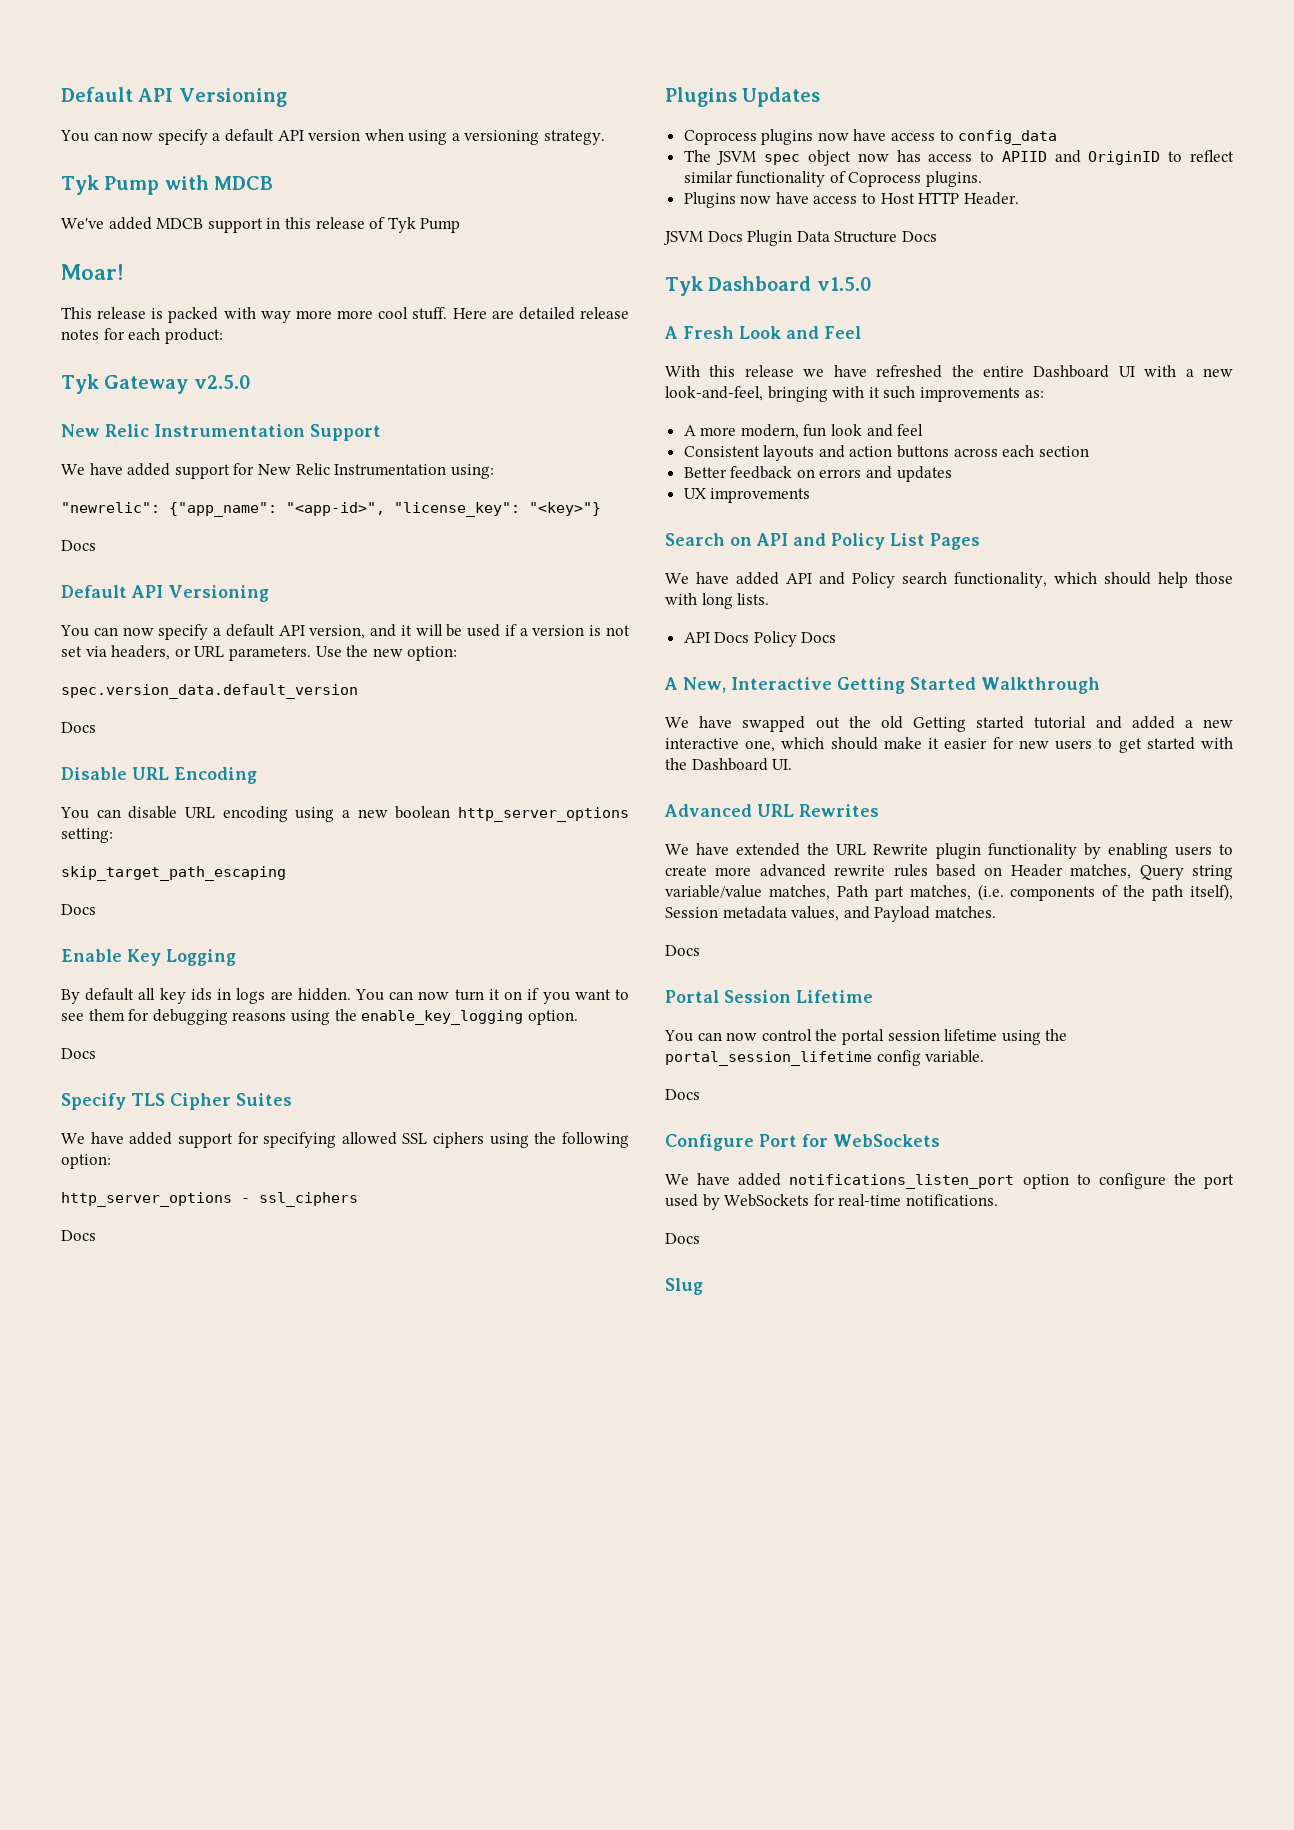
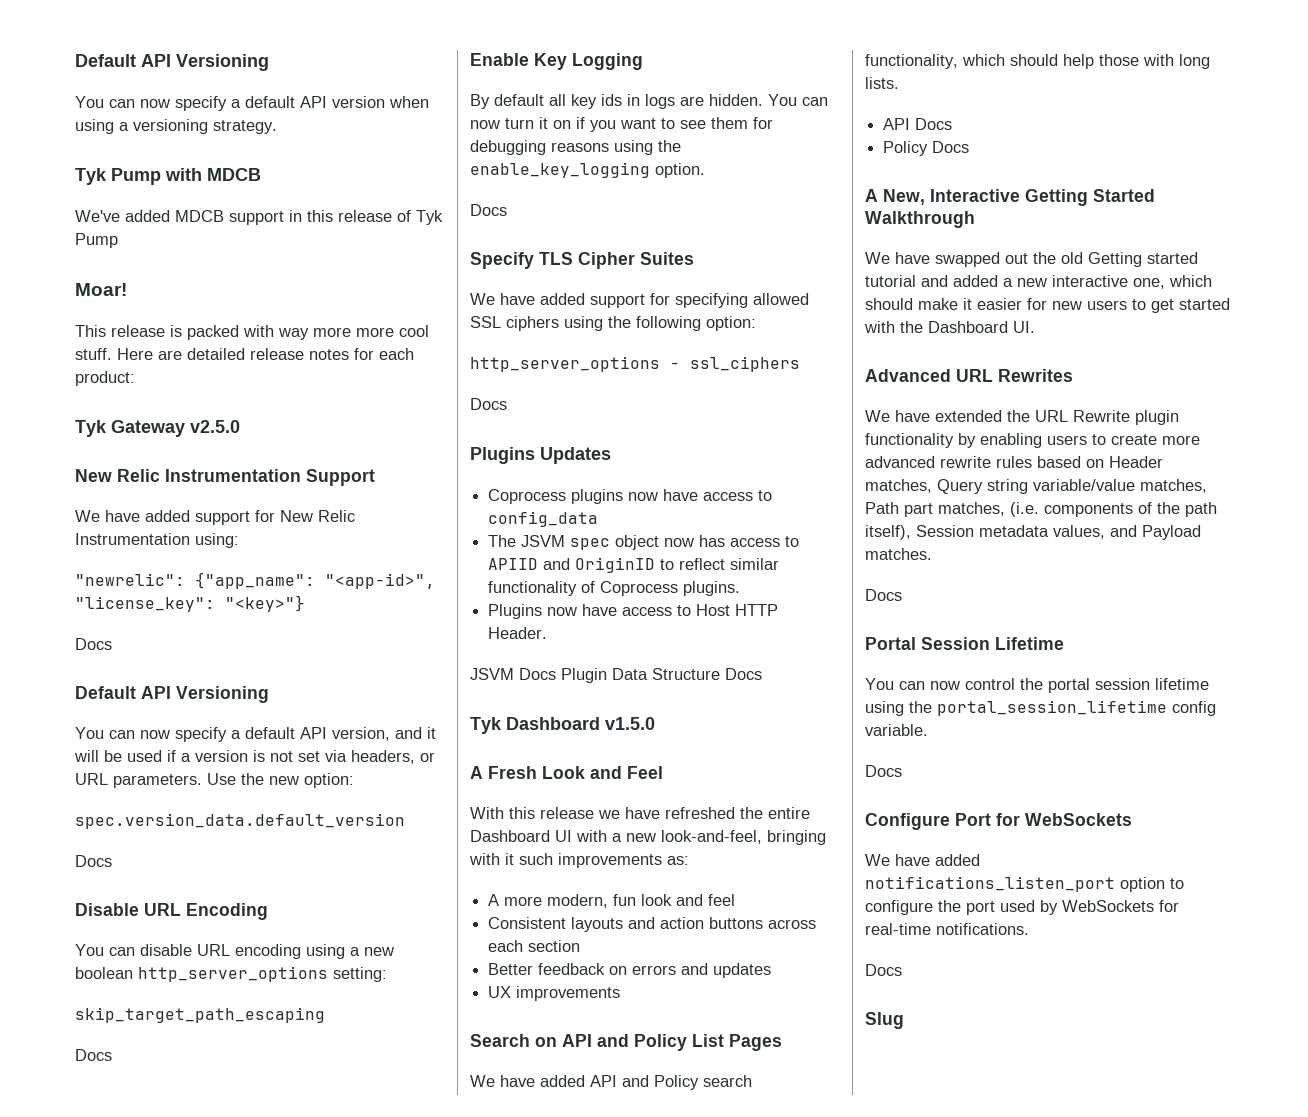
(750, 637) none -> (953, 124) //

